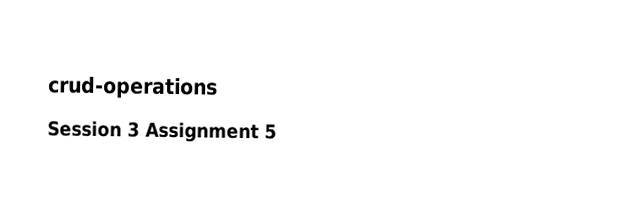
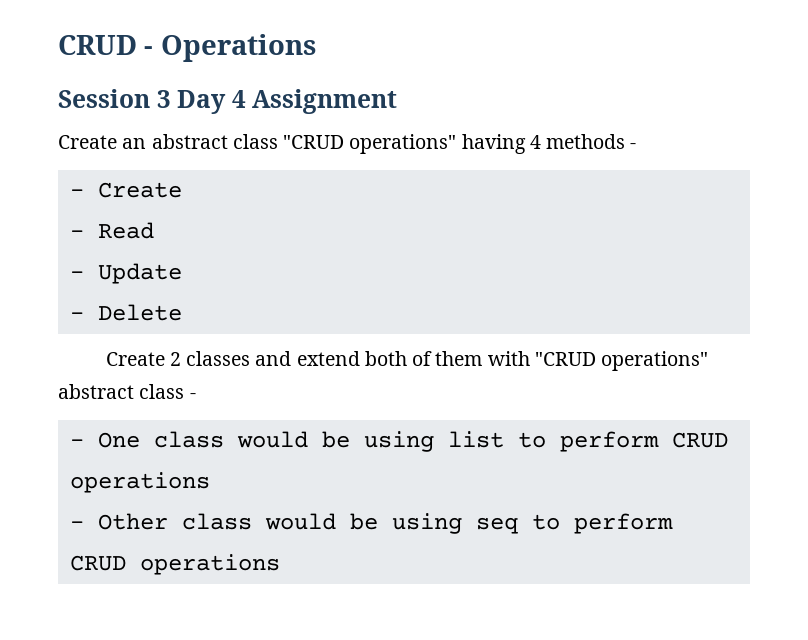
[47,76,218,100] crud-operations -> [58,34,316,62] CRUD - Operations
(140, 129) none -> [177,90,246,114] Day 4
[264,124,277,140] 5 -> [58,134,637,154] [69,182,182,198] [69,222,154,239] [69,263,182,284] [69,304,182,321] [105,351,709,371] [58,384,196,399] [69,431,728,452] [69,472,210,493] [69,513,673,534] [69,554,280,575] // Create an abstract class "CRUD operations" having 4 methods - // - Create // - Read // - Update // - Delete // Create 2 classes and extend both of them with "CRUD operations" abstract class - // - One class would be using list to perform CRUD operations // - Other class would be using seq to perform CRUD operations

